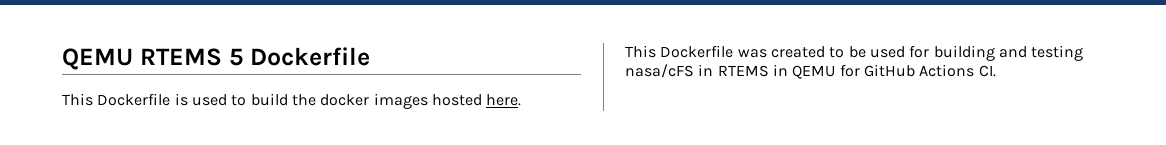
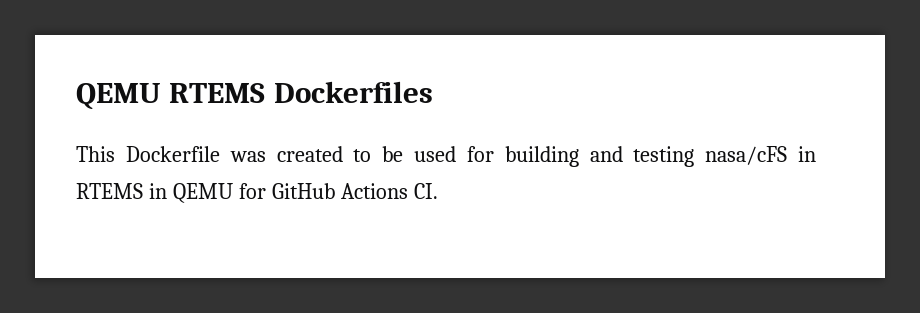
[228,47,371,66] [62,93,522,109] 5 Dockerfile // This Dockerfile is used to build the docker images hosted here. -> [273,81,433,103] Dockerfiles

